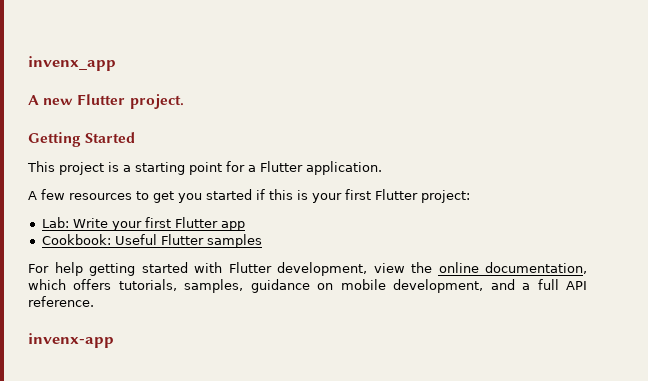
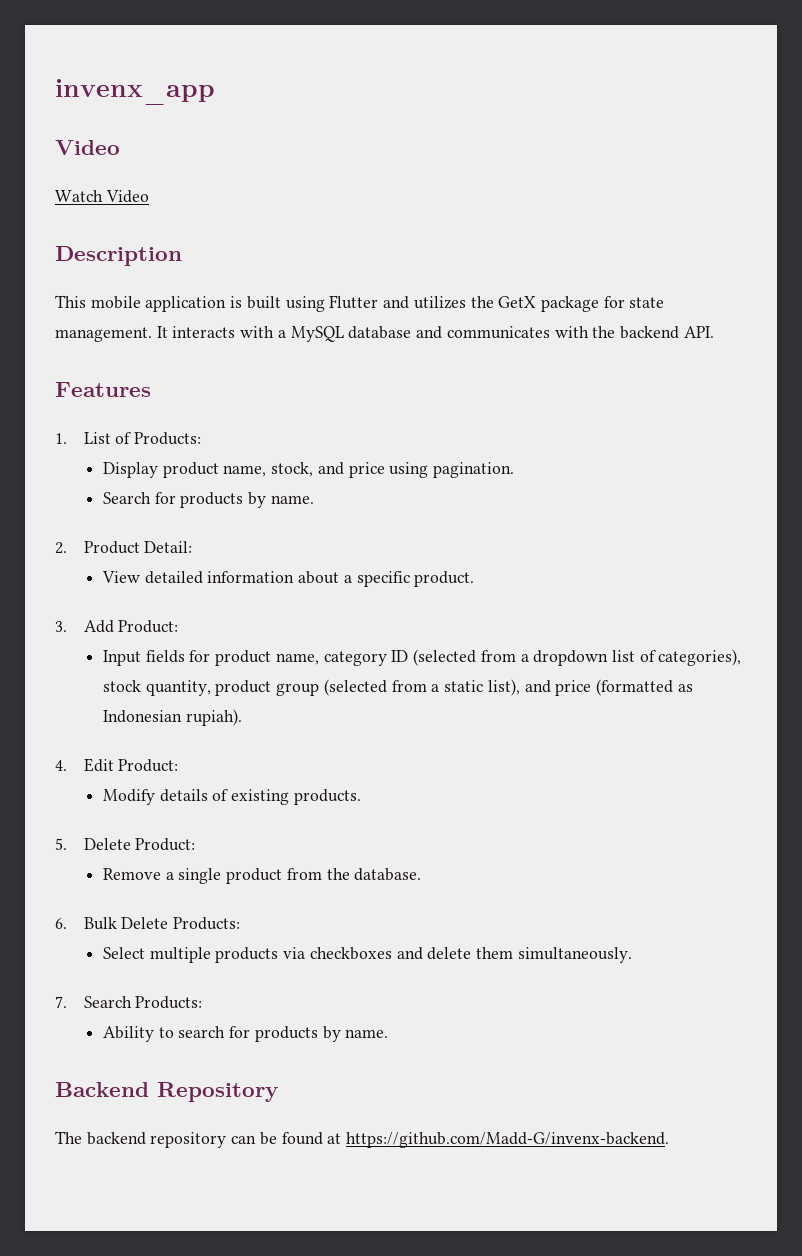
[28,94,184,109] [28,132,136,147] [27,161,382,175] [28,189,470,203] [41,217,245,231] [41,234,262,248] [28,262,587,276] [28,279,587,293] [28,296,94,307] [28,333,114,348] A new Flutter project. // Getting Started // This project is a starting point for a Flutter application. // A few resources to get you started if this is your first Flutter project: // Lab: Write your first Flutter app // Cookbook: Useful Flutter samples // For help getting started with Flutter development, view the online documentation, which offers tutorials, samples, guidance on mobile development, and a full API reference. // invenx-app -> [55,140,120,155] [55,190,149,203] [55,246,182,266] [55,295,665,312] [55,326,714,342] [55,382,151,397] [55,432,202,445] [102,462,515,478] [102,492,314,508] [55,541,193,554] [101,571,475,587] [55,620,179,633] [102,649,742,666] [102,679,693,696] [102,709,242,726] [55,758,179,772] [102,789,361,805] [55,838,196,851] [102,868,422,884] [55,917,241,930] [102,947,632,963] [55,996,203,1009] [102,1026,389,1042] [55,1082,278,1102] [55,1131,670,1148] Video // Watch Video // Description // This mobile application is built using Flutter and utilizes the GetX package for state management. It interacts with a MySQL database and communicates with the backend API. // Features // 1. List of Products: // Display product name, stock, and price using pagination. // Search for products by name. // 2. Product Detail: // View detailed information about a specific product. // 3. Add Product: // Input fields for product name, category ID (selected from a dropdown list of categories), stock quantity, product group (selected from a static list), and price (formatted as Indonesian rupiah). // 4. Edit Product: // Modify details of existing products. // 5. Delete Product: // Remove a single product from the database. // 6. Bulk Delete Products: // Select multiple products via checkboxes and delete them simultaneously. // 7. Search Products: // Ability to search for products by name. // Backend Repository // The backend repository can be found at https://github.com/Madd-G/invenx-backend.

